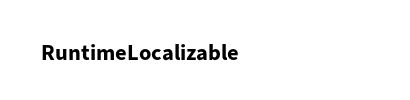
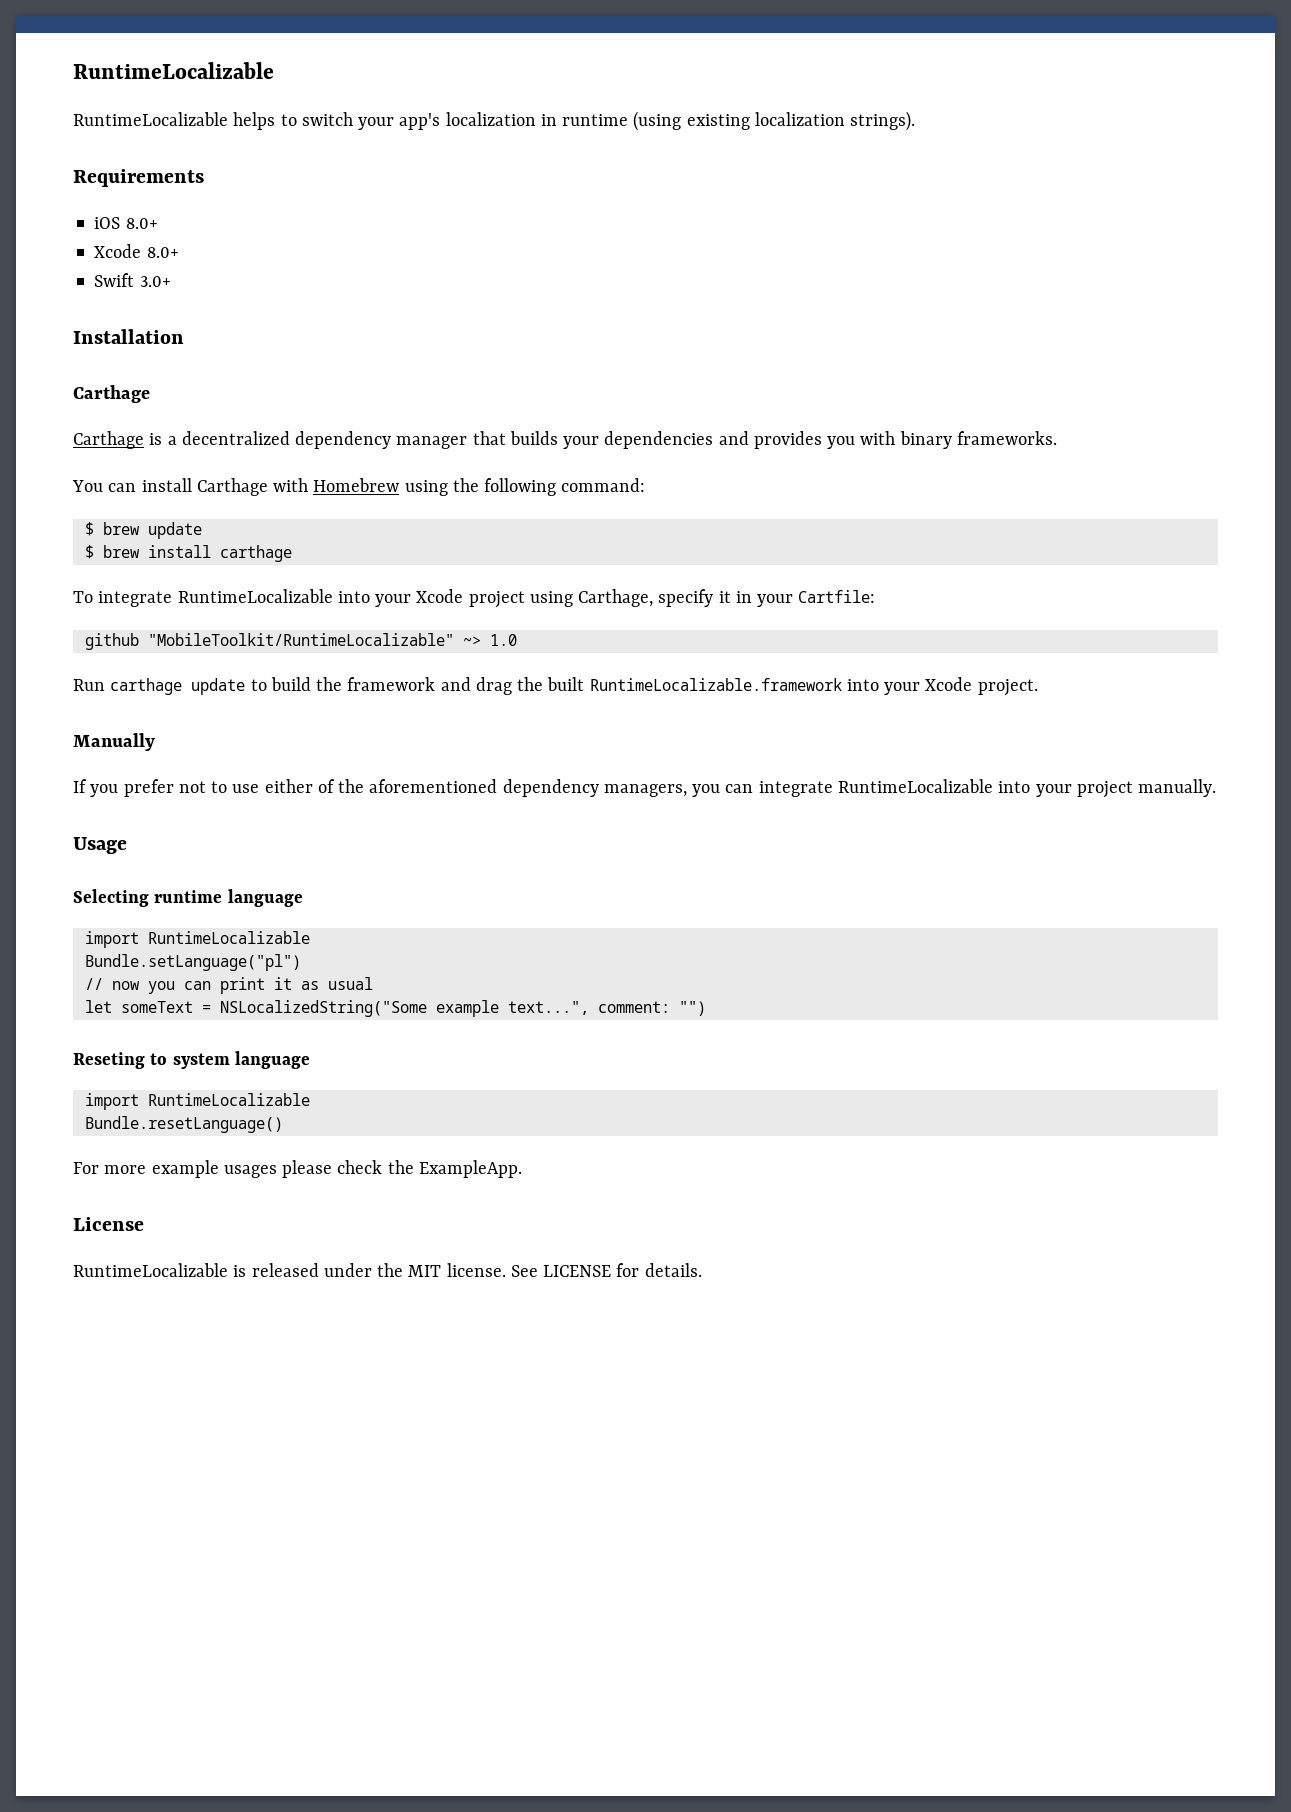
[41,44,239,61] RuntimeLocalizable -> [73,62,274,79] [73,111,916,131] [73,169,204,187] [94,217,158,229] [94,244,179,258] [94,273,171,287] [73,329,184,344] [73,385,150,403] [73,431,1057,449] [72,478,646,496] [84,522,202,539] [84,545,292,562] [73,589,876,608] [84,633,517,650] [73,677,1038,696] [73,733,155,751] [73,779,1217,798] [73,837,127,854] [73,889,303,907] [84,931,310,948] [84,954,301,971] [84,977,373,994] [84,1000,706,1017] [73,1051,310,1069] [84,1093,310,1110] [84,1116,283,1133] [73,1160,522,1178] [73,1217,144,1231] [73,1263,702,1277] RuntimeLocalizable // RuntimeLocalizable helps to switch your app's localization in runtime (using existing localization strings). // Requirements // iOS 8.0+ // Xcode 8.0+ // Swift 3.0+ // Installation // Carthage // Carthage is a decentralized dependency manager that builds your dependencies and provides you with binary frameworks. // You can install Carthage with Homebrew using the following command: // $ brew update // $ brew install carthage // To integrate RuntimeLocalizable into your Xcode project using Carthage, specify it in your Cartfile: // github "MobileToolkit/RuntimeLocalizable" ~> 1.0 // Run carthage update to build the framework and drag the built RuntimeLocalizable.framework into your Xcode project. // Manually // If you prefer not to use either of the aforementioned dependency managers, you can integrate RuntimeLocalizable into your project manually. // Usage // Selecting runtime language // import RuntimeLocalizable // Bundle.setLanguage("pl") // // now you can print it as usual // let someText = NSLocalizedString("Some example text...", comment: "") // Reseting to system language // import RuntimeLocalizable // Bundle.resetLanguage() // For more example usages please check the ExampleApp. // License // RuntimeLocalizable is released under the MIT license. See LICENSE for details.

